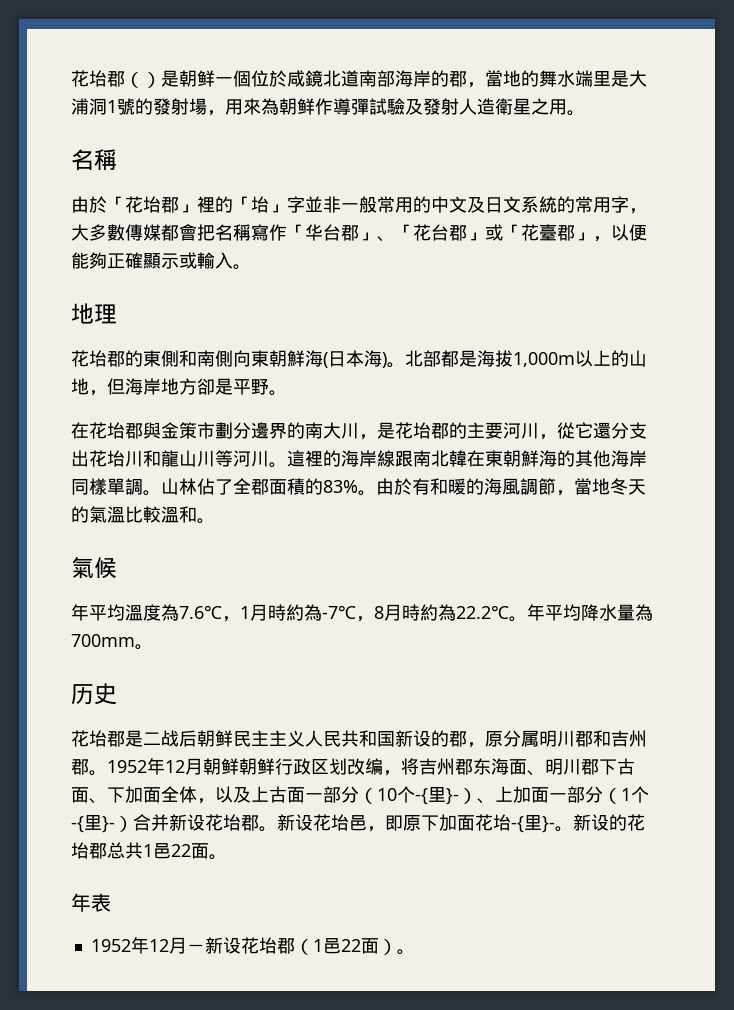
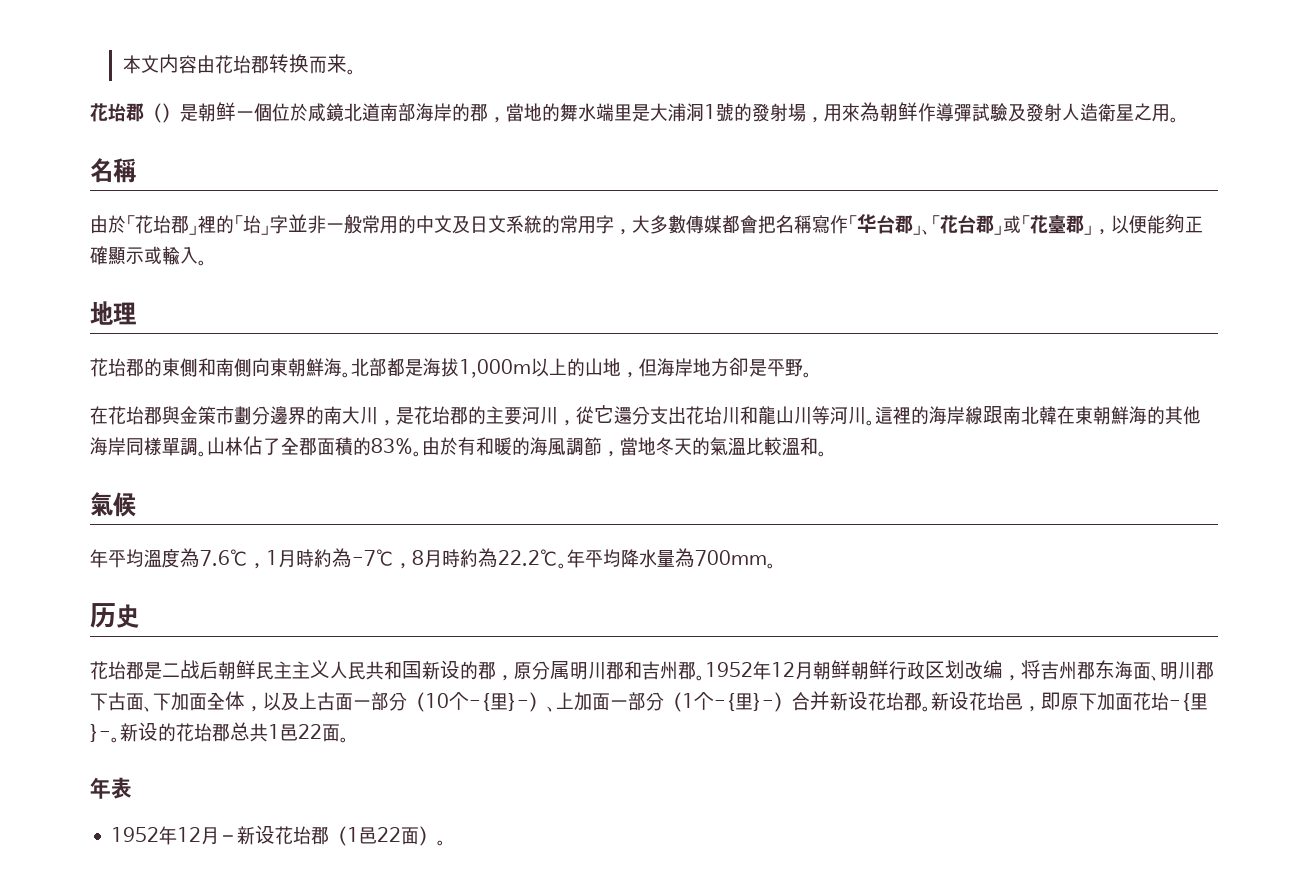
(71, 78) none -> [123,54,357,75] 本文内容由花坮郡转换而来。 //
[323,350,387,368] (日本海) -> (342, 367) none

